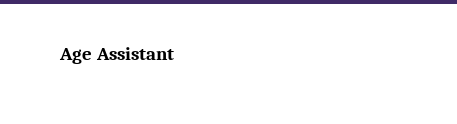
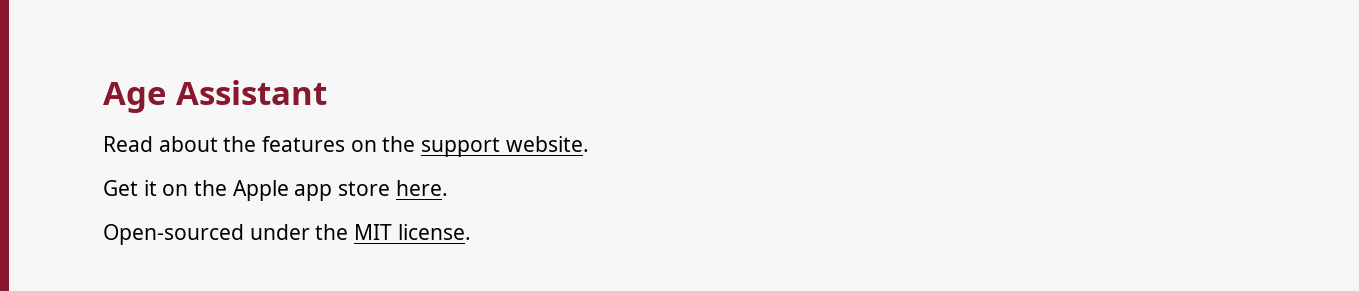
(174, 53) none -> [103,136,589,157] [103,180,448,201] [103,224,471,245] // Read about the features on the support website. // Get it on the Apple app store here. // Open-sourced under the MIT license.

